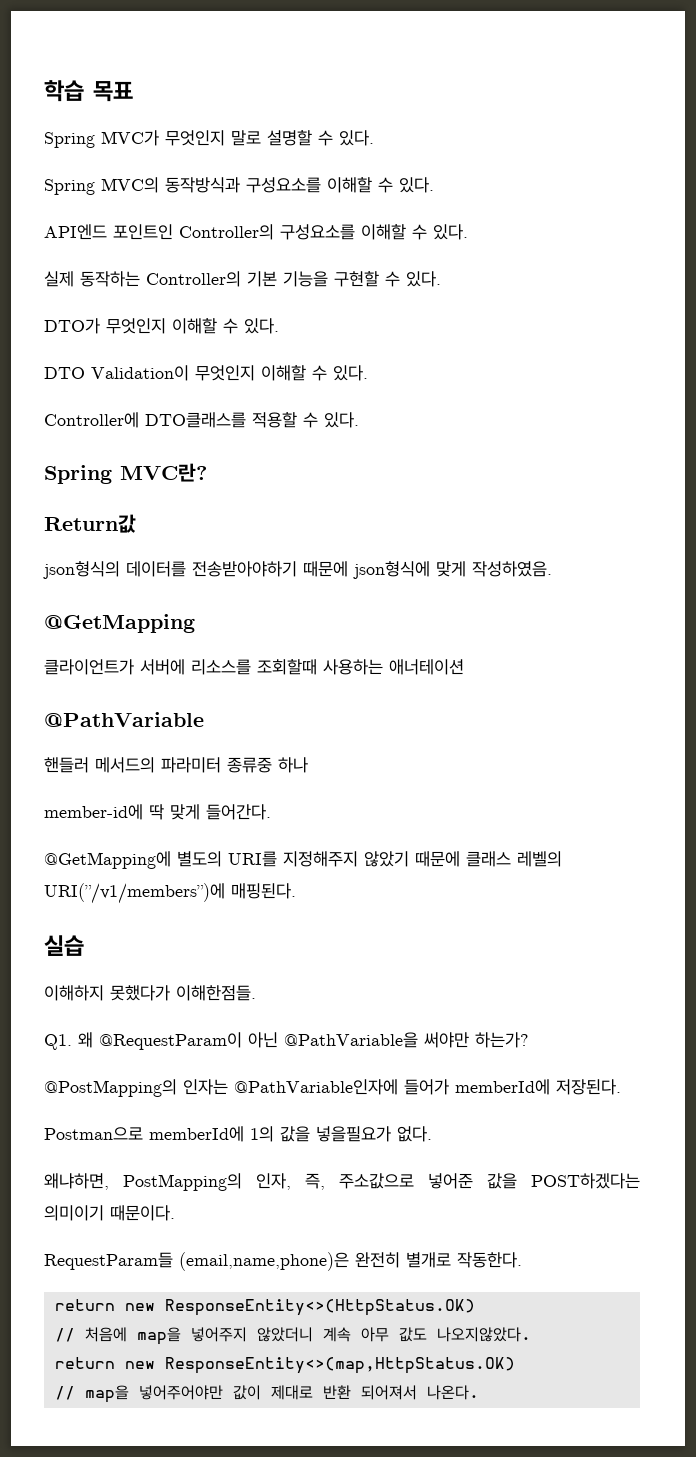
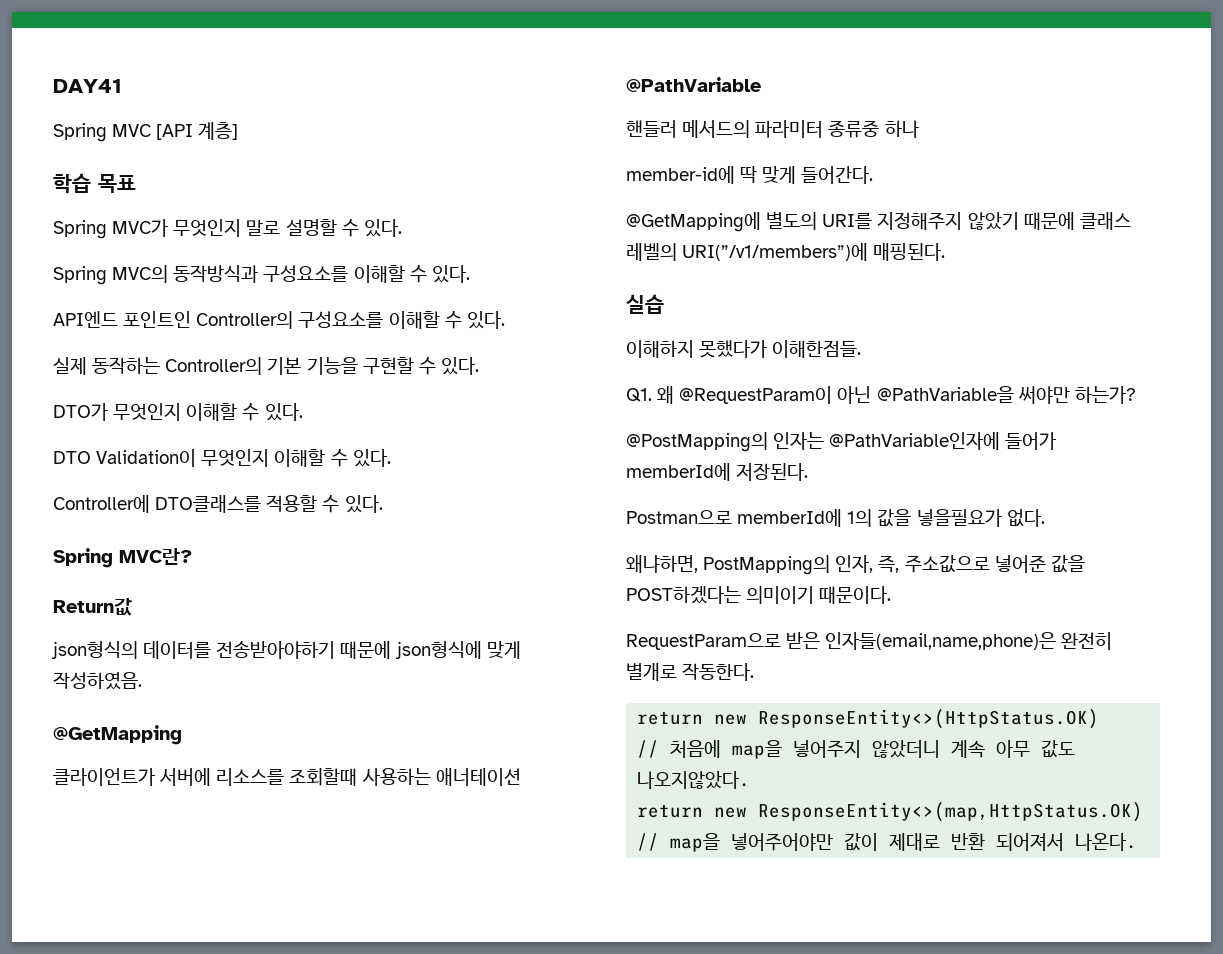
(44, 91) none -> [53,79,122,93] [53,122,239,142] DAY41 // Spring MVC [API 계층] //
[44,1252,349,1271] RequestParam들 (email,name,phone)은 -> [626,632,1057,650] RequestParam으로 받은 인자들(email,name,phone)은

